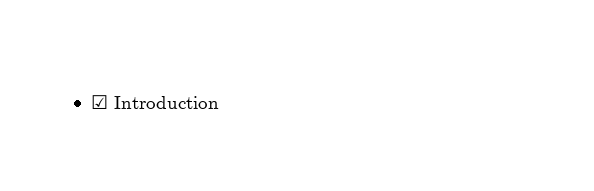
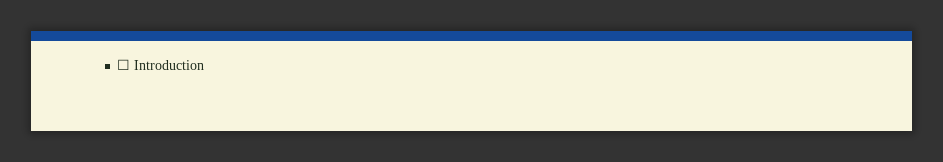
[90,95,108,109] ☑ -> [117,59,131,70] ☐

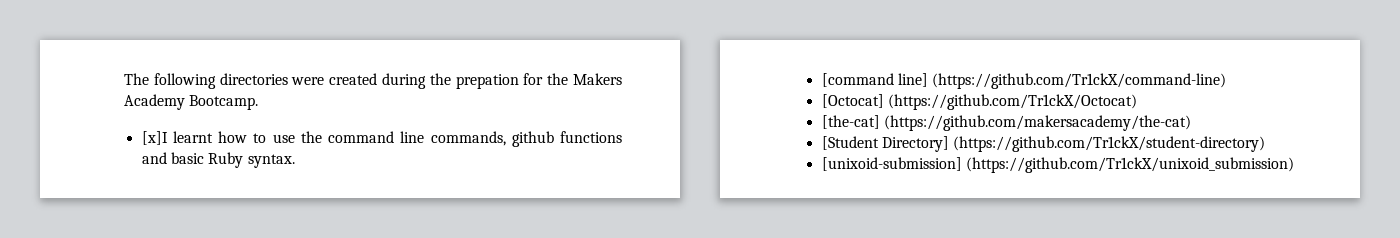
[117,59,205,70] ☐ Introduction -> [124,73,622,89] [124,94,259,110] [141,131,622,147] [141,152,295,168] [821,73,1227,89] [821,94,1137,110] [821,115,1191,131] [821,136,1266,152] [821,157,1294,173] The following directories were created during the prepation for the Makers Academy Bootcamp. // [x]I learnt how to use the command line commands, github functions and basic Ruby syntax. // [command line] (https://github.com/Tr1ckX/command-line) // [Octocat] (https://github.com/Tr1ckX/Octocat) // [the-cat] (https://github.com/makersacademy/the-cat) // [Student Directory] (https://github.com/Tr1ckX/student-directory) // [unixoid-submission] (https://github.com/Tr1ckX/unixoid_submission)

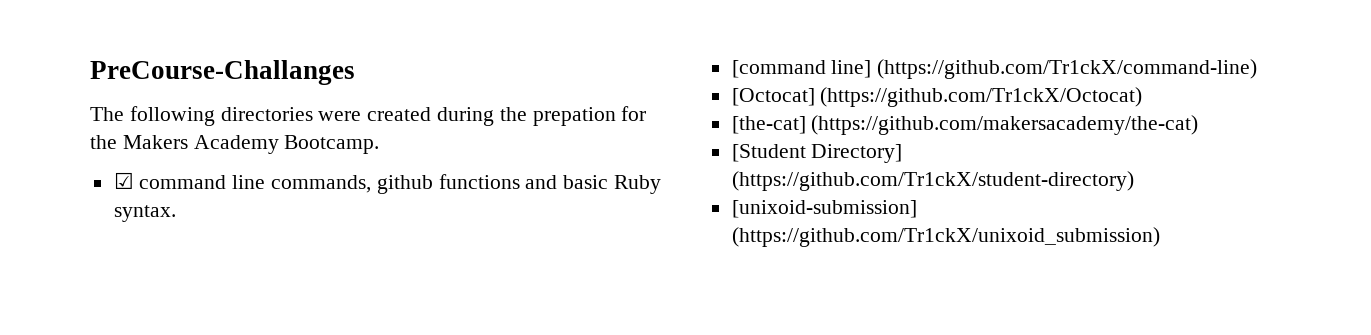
(124, 79) none -> [90,60,355,85] PreCourse-Challanges //
[141,131,322,145] [x]I learnt how to use the -> [113,172,134,189] ☑

